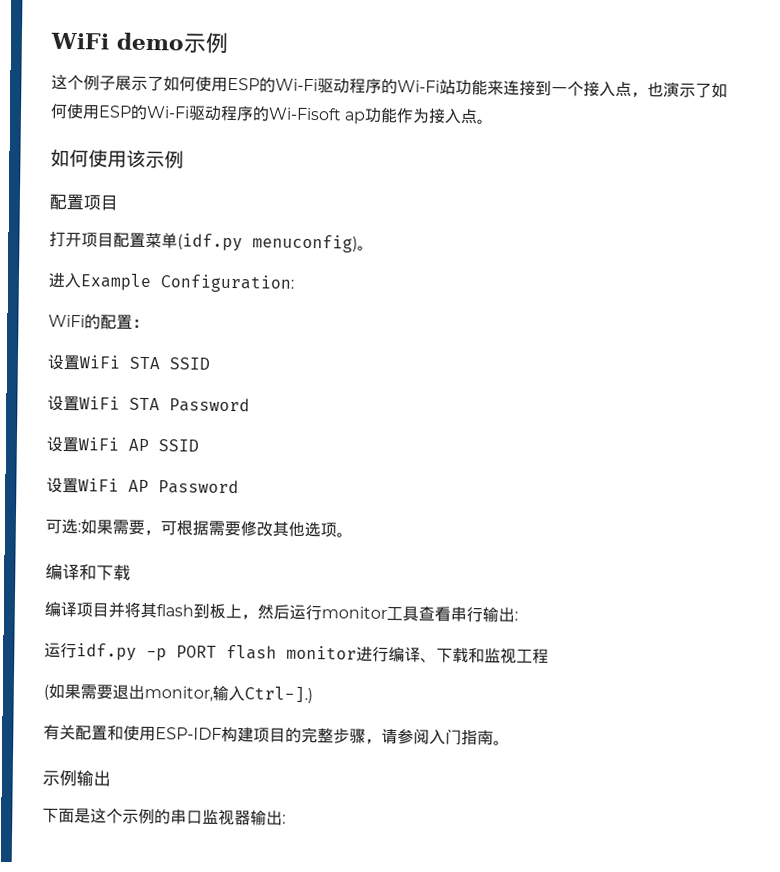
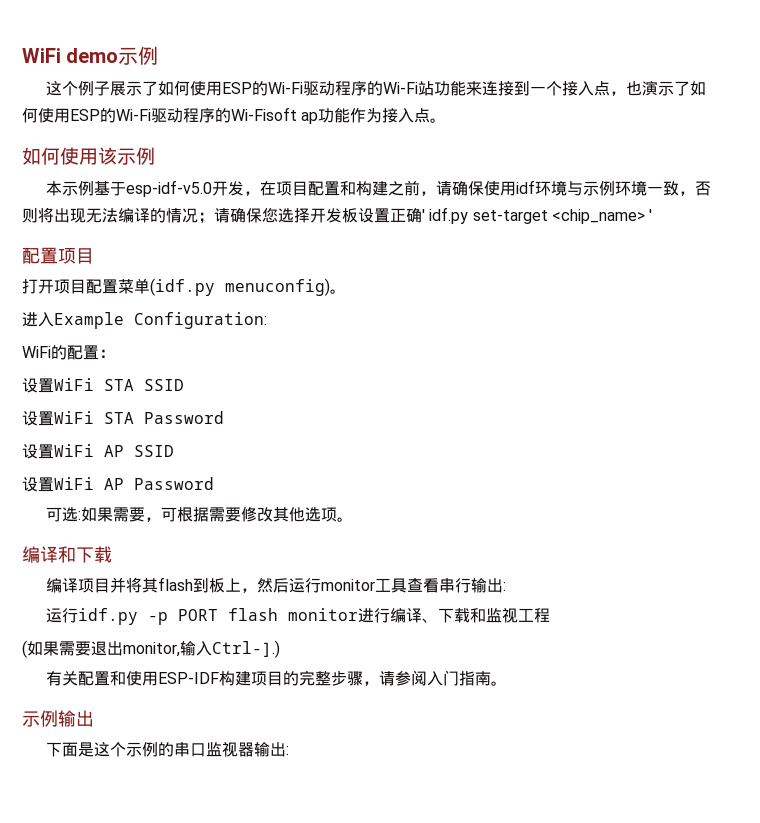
(184, 159) none -> [45,180,711,197] [22,207,653,224] // 本示例基于esp-idf-v5.0开发，在项目配置和构建之前，请确保使用idf环境与示例环境一致，否则将出现无法编译的情况；请确保您选择开发板设置正确' idf.py set-target <chip_name> '

